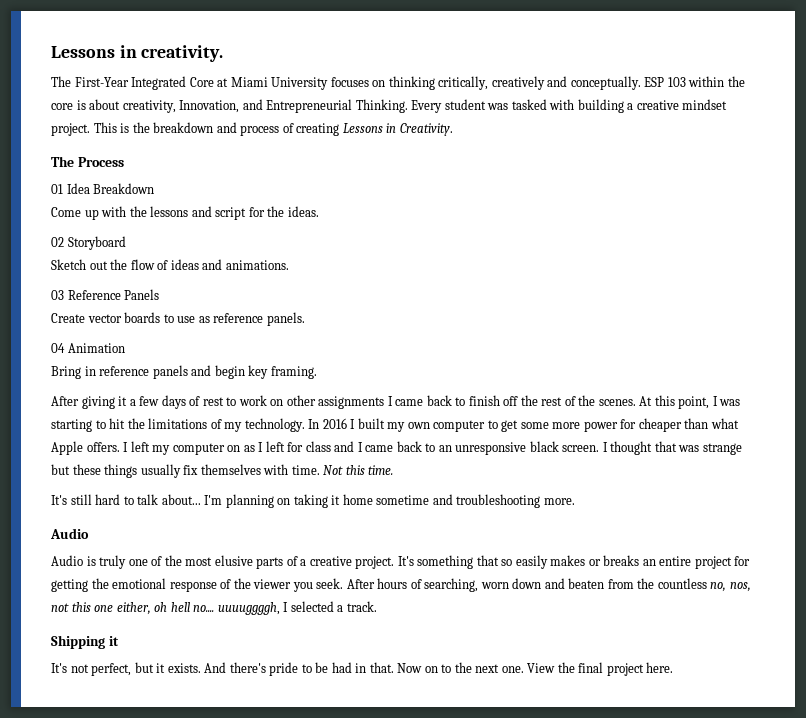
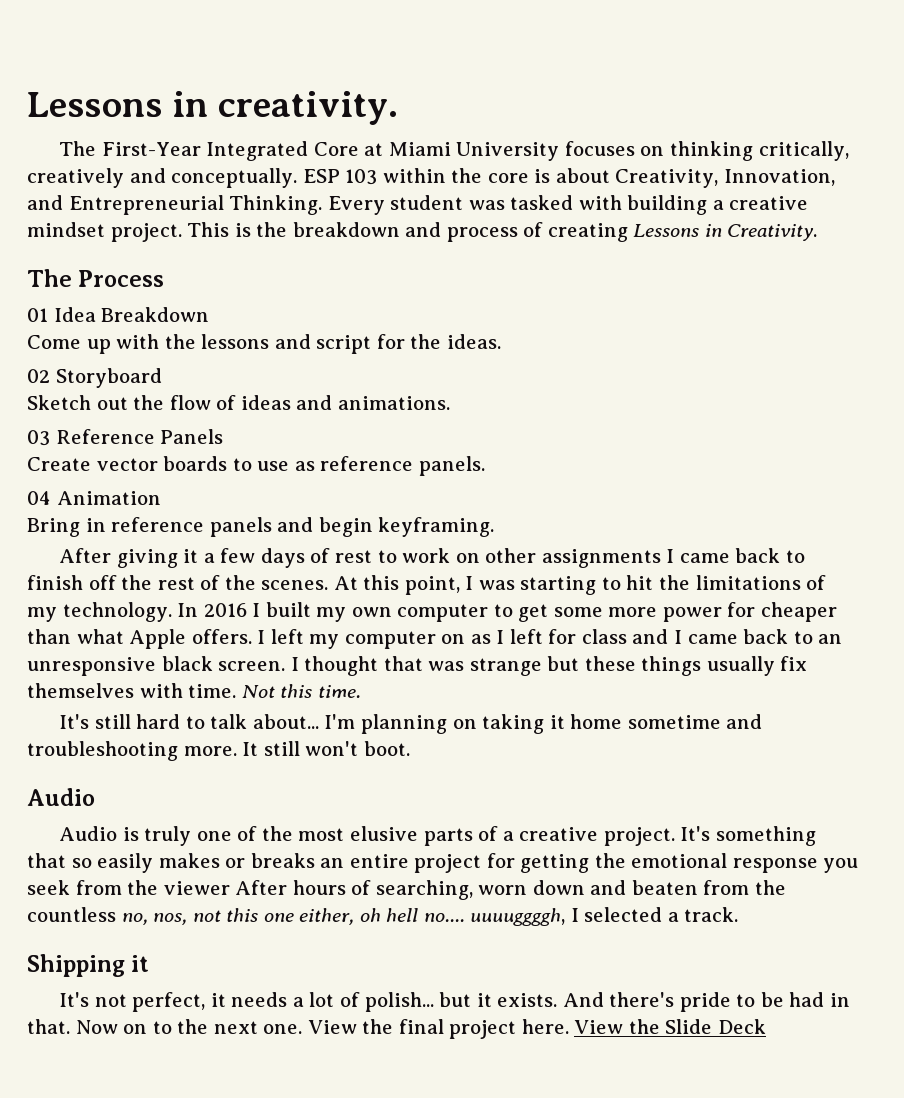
[122,100,176,113] creativity, -> [615,169,719,188] Creativity,
[248,365,317,379] key framing. -> [378,517,495,537] keyframing.
(575, 501) none -> [242,741,410,756] It still won't boot.
[220,578,344,592] of the viewer you seek. -> [823,858,859,873] [27,880,230,895] you seek from the viewer
(132, 669) none -> [210,992,434,1012] it needs a lot of polish...
(674, 667) none -> [574,1019,767,1034] View the Slide Deck

